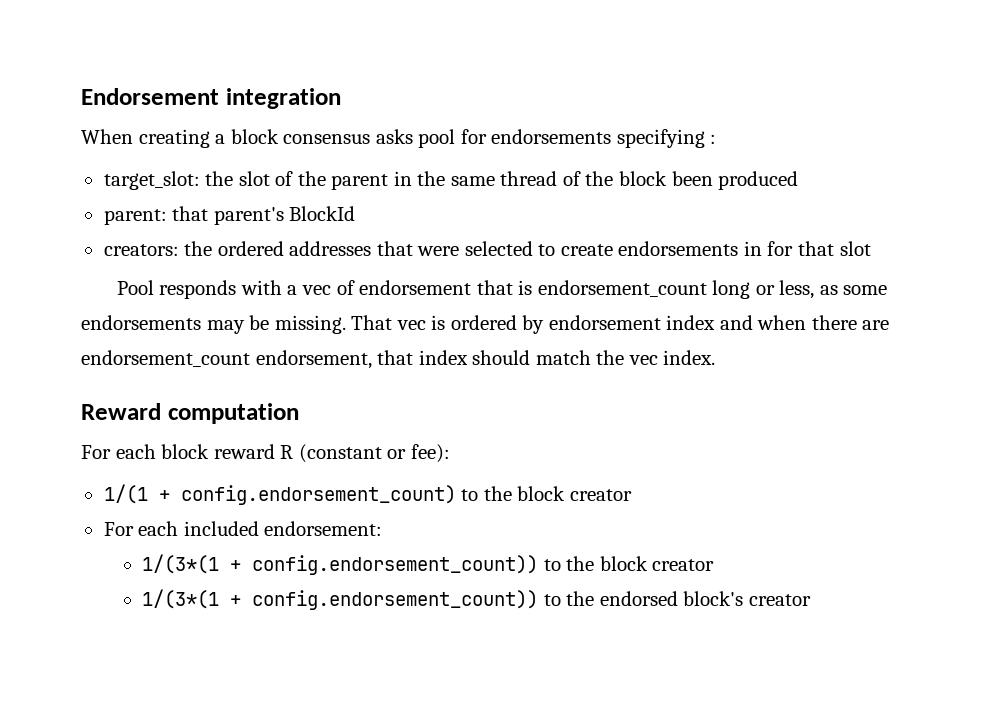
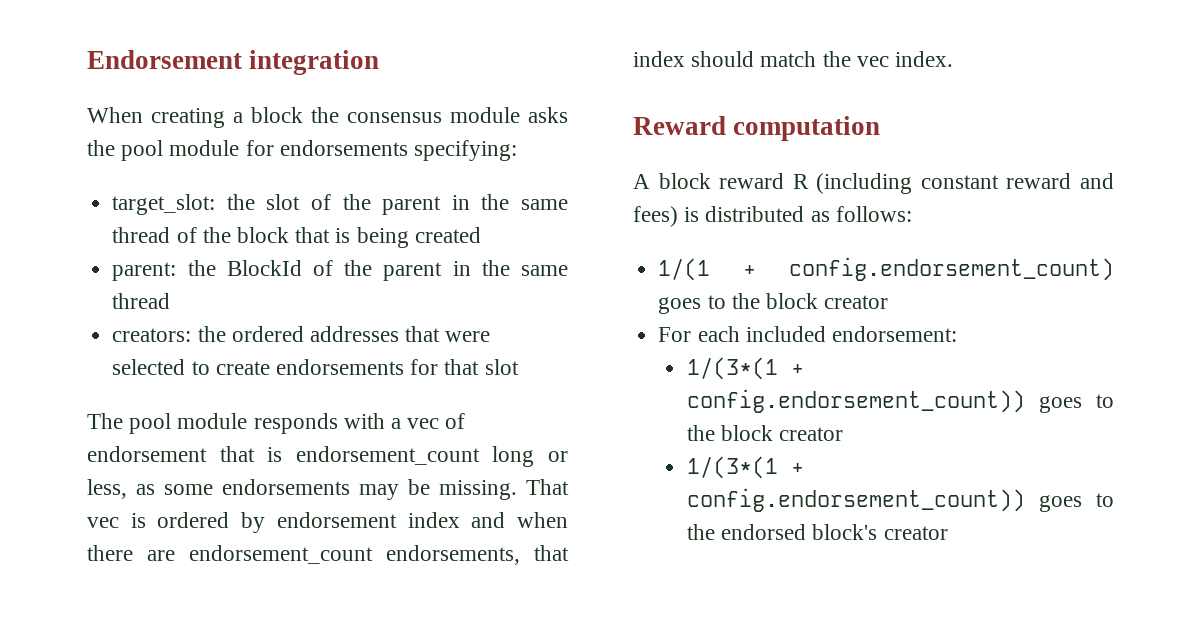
[283,129,717,148] consensus asks pool for endorsements specifying : -> [311,107,568,123] [87,140,518,161] the consensus module asks the pool module for endorsements specifying:
[671,171,799,190] been produced -> [295,227,481,248] that is being created
[172,206,284,225] that parent's -> [187,260,216,276] the
(356, 213) none -> [312,260,568,281] [112,293,171,309] of the parent in the same thread
[743,241,762,256] in -> (404, 367) none
[116,280,154,295] Pool -> [87,413,248,434] The pool module
[255,350,372,369] endorsement, -> [386,545,520,565] endorsements,
[81,444,156,459] For each -> [633,174,650,189] A
[298,444,450,463] (constant or fee): -> [816,173,1114,194] [633,206,912,227] (including constant reward and fees) is distributed as follows:
(456, 495) none -> [658,297,702,314] goes
(539, 565) none -> [1038,396,1082,413] goes
(539, 600) none -> [1038,495,1082,512] goes

